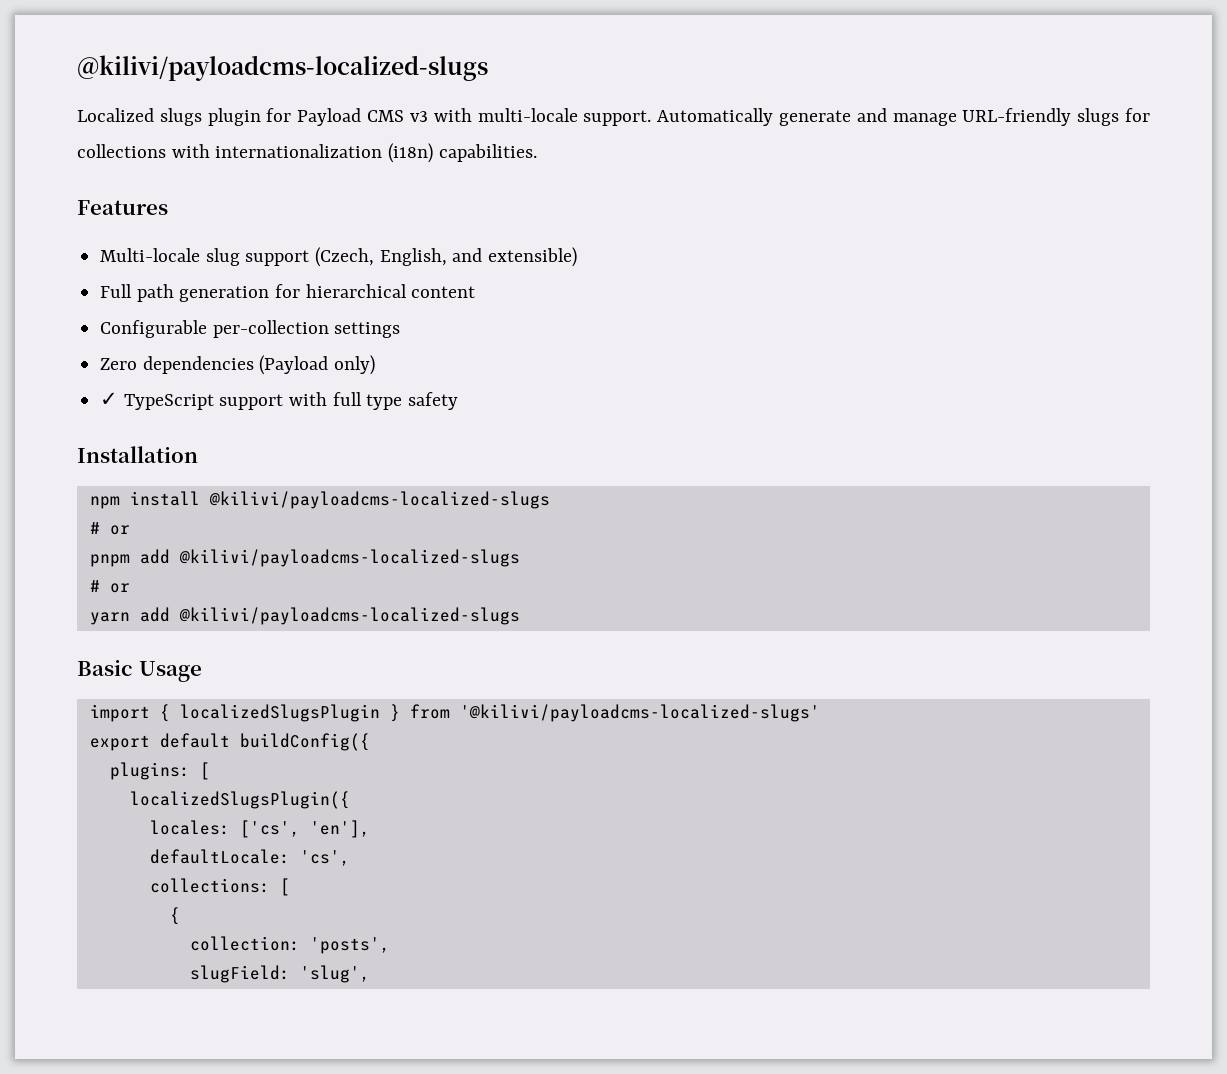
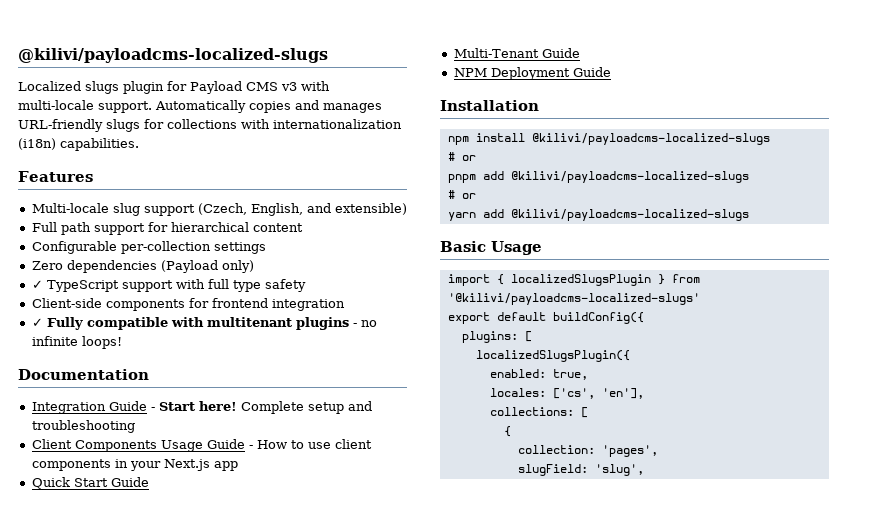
[778,108,957,126] generate and manage -> [249,100,382,113] copies and manages
[179,286,270,302] generation -> [93,223,145,235] support
(459, 401) none -> [31,298,345,311] [31,317,377,330] [31,336,122,349] [18,369,149,380] [31,401,372,414] [31,420,135,433] [31,439,372,452] [31,459,238,471] [31,477,149,489] [453,48,580,58] [453,67,611,80] // Client-side components for frontend integration // ✓ Fully compatible with multitenant plugins - no infinite loops! // Documentation // Integration Guide - Start here! Complete setup and troubleshooting // Client Components Usage Guide - How to use client components in your Next.js app // Quick Start Guide // Multi-Tenant Guide // NPM Deployment Guide
(350, 800) none -> [489,369,588,380] // enabled: true,
[149,849,350,866] // defaultLocale: 'cs', -> (644, 393) none
[309,937,390,954] 'posts', -> [601,445,658,457] 'pages',

